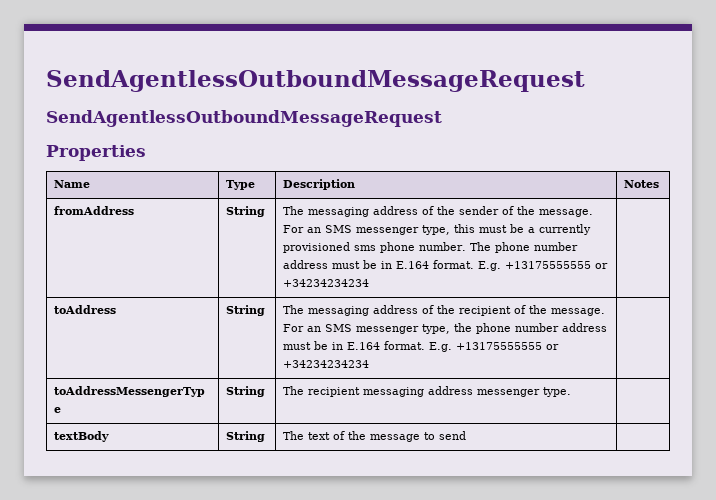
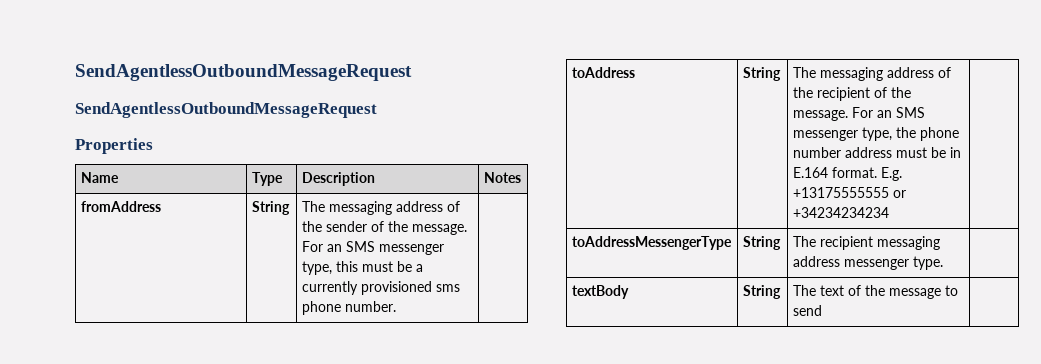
[470,242,579,253] [283,260,609,271] [283,279,370,287] The phone number address must be in E.164 format. E.g. +13175555555 or +34234234234 -> (396, 306) none

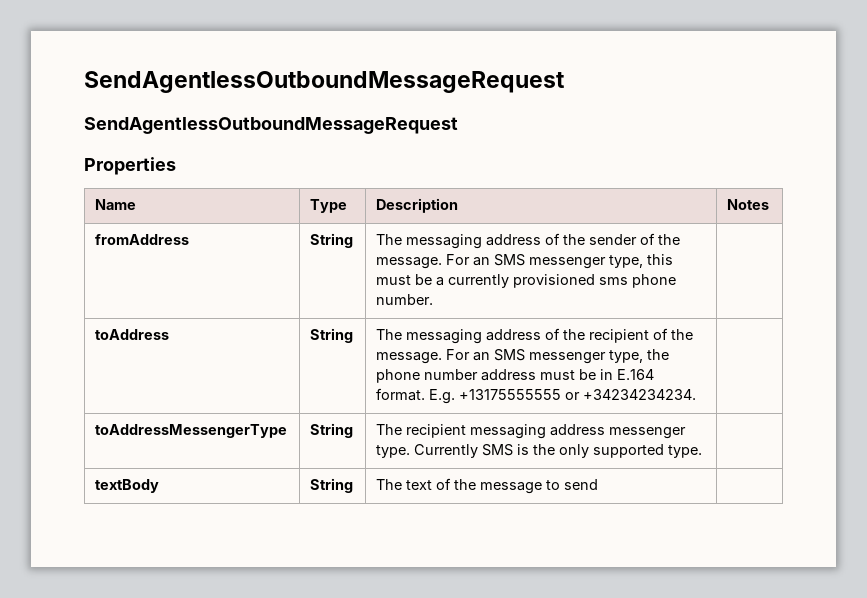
[792,207,889,218] +34234234234 -> [583,389,697,400] +34234234234.
(943, 263) none -> [414,444,703,458] Currently SMS is the only supported type.

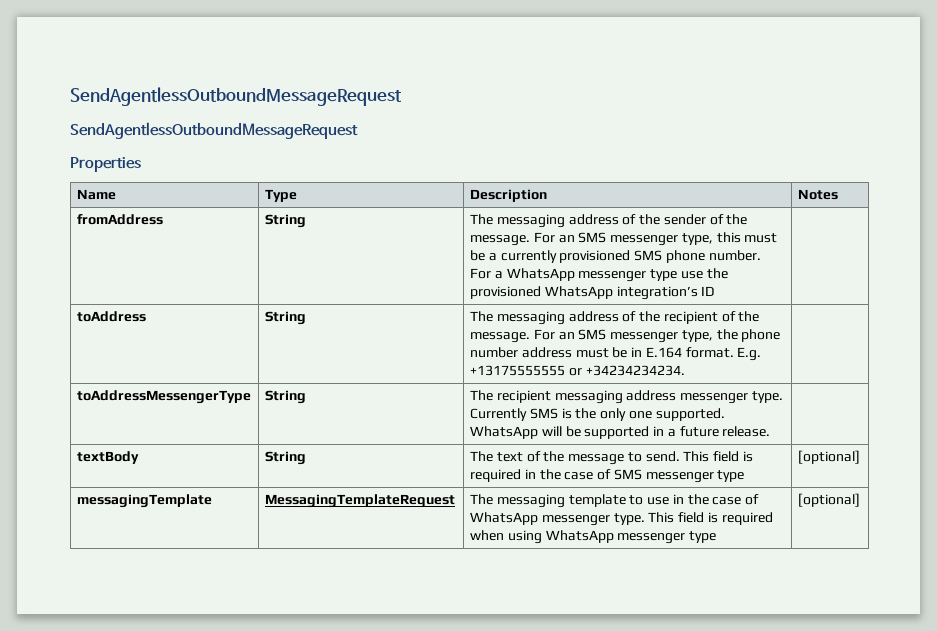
[599,277,629,285] sms -> [634,250,663,261] SMS
(434, 299) none -> [469,268,728,282] [469,286,716,300] For a WhatsApp messenger type use the provisioned WhatsApp integration’s ID
[593,444,703,458] supported type. -> [628,408,725,421] [469,426,771,439] one supported. WhatsApp will be supported in a future release.
[564,479,599,490] send | -> [645,451,753,462] [469,469,745,483] [797,450,860,464] [76,494,212,508] [264,494,455,508] [469,494,760,508] [469,512,773,526] [469,530,717,544] [797,493,860,507] send. This field is required in the case of SMS messenger type | [optional] // messagingTemplate | MessagingTemplateRequest | The messaging template to use in the case of WhatsApp messenger type. This field is required when using WhatsApp messenger type | [optional]

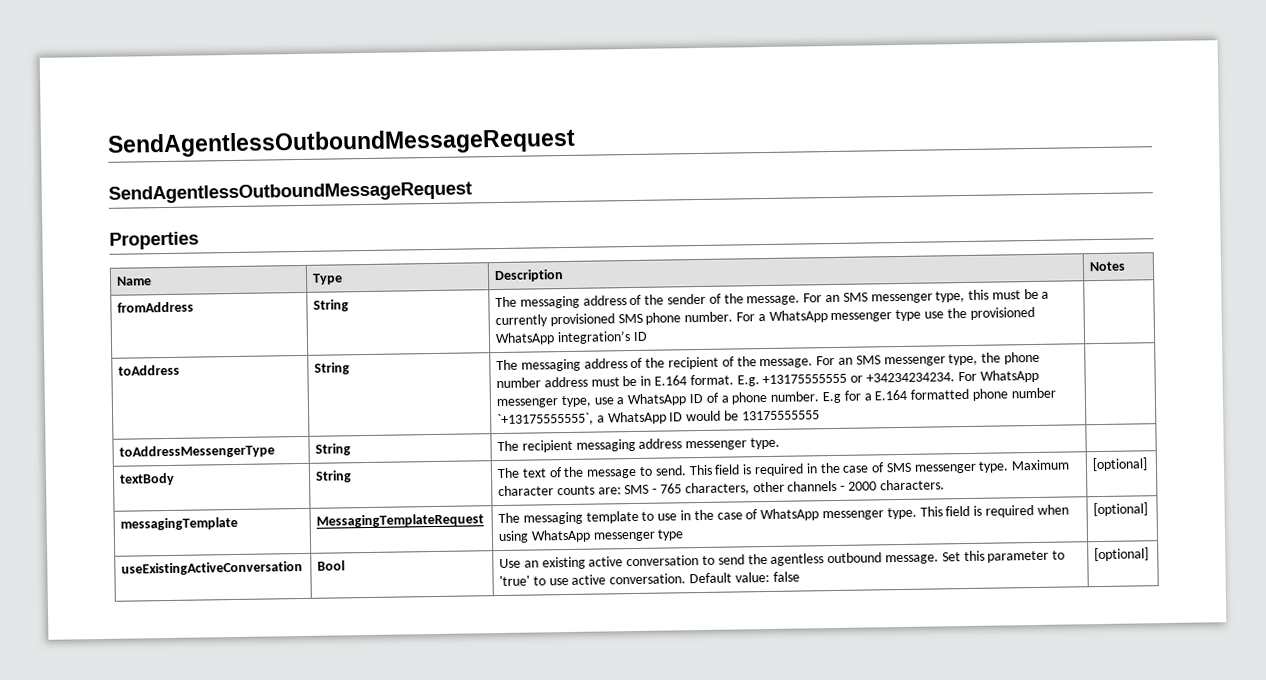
(685, 370) none -> [957,369,1039,383] [496,387,1056,409] [497,410,820,427] For WhatsApp messenger type, use a WhatsApp ID of a phone number. E.g for a E.164 formatted phone number `+13175555555`, a WhatsApp ID would be 13175555555
[469,408,725,421] [469,426,771,439] Currently SMS is the only one supported. WhatsApp will be supported in a future release. -> (781, 443) none
[717,470,745,482] type -> [978,459,1070,473] [498,479,945,497] type. Maximum character counts are: SMS - 765 characters, other channels - 2000 characters.
(860, 500) none -> [121,560,304,576] [317,560,346,571] [499,550,1066,570] [499,571,800,587] [1094,547,1150,562] // useExistingActiveConversation | Bool | Use an existing active conversation to send the agentless outbound message. Set this parameter to 'true' to use active conversation. Default value: false | [optional]

